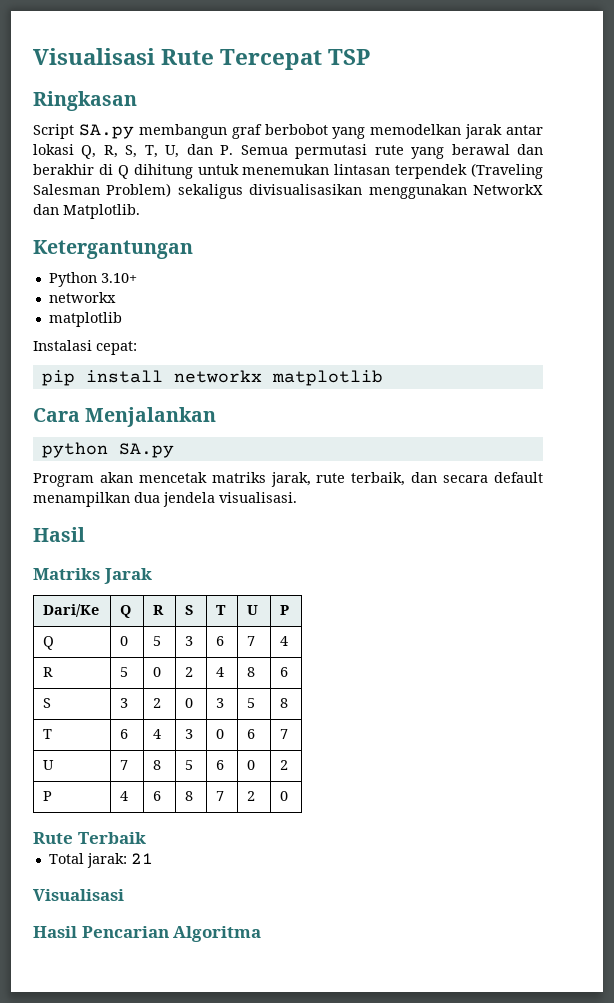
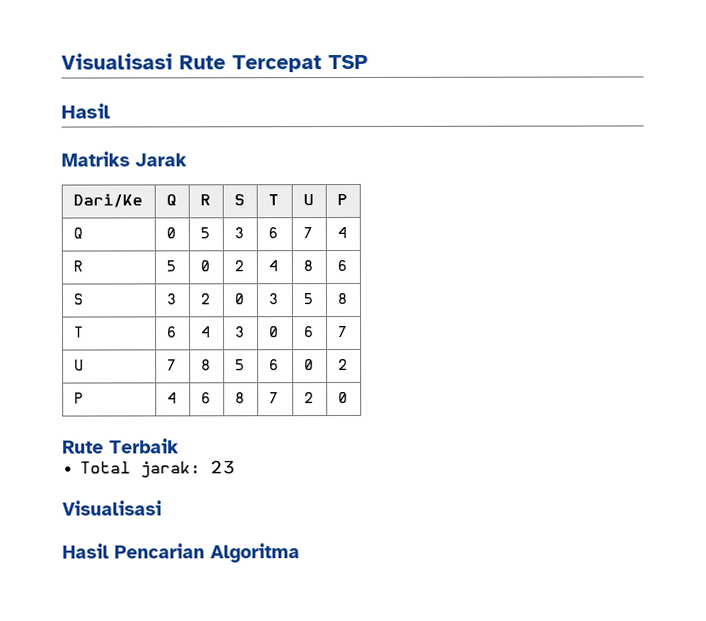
[33,91,137,111] [33,124,543,139] [33,144,543,159] [33,163,543,179] [33,183,543,199] [33,204,140,219] [33,240,193,259] [48,272,137,287] [48,292,116,303] [48,312,122,327] [33,340,137,355] [41,370,383,386] [33,407,217,427] [41,442,174,458] [33,472,544,487] [33,492,297,507] // Ringkasan // Script SA.py membangun graf berbobot yang memodelkan jarak antar lokasi Q, R, S, T, U, dan P. Semua permutasi rute yang berawal dan berakhir di Q dihitung untuk menemukan lintasan terpendek (Traveling Salesman Problem) sekaligus divisualisasikan menggunakan NetworkX dan Matplotlib. // Ketergantungan // Python 3.10+ // networkx // matplotlib // Instalasi cepat: // pip install networkx matplotlib // Cara Menjalankan // python SA.py // Program akan mencetak matriks jarak, rute terbaik, dan secara default menampilkan dua jendela visualisasi. -> (368, 62) none
[130,853,153,864] 21 -> [209,460,235,475] 23

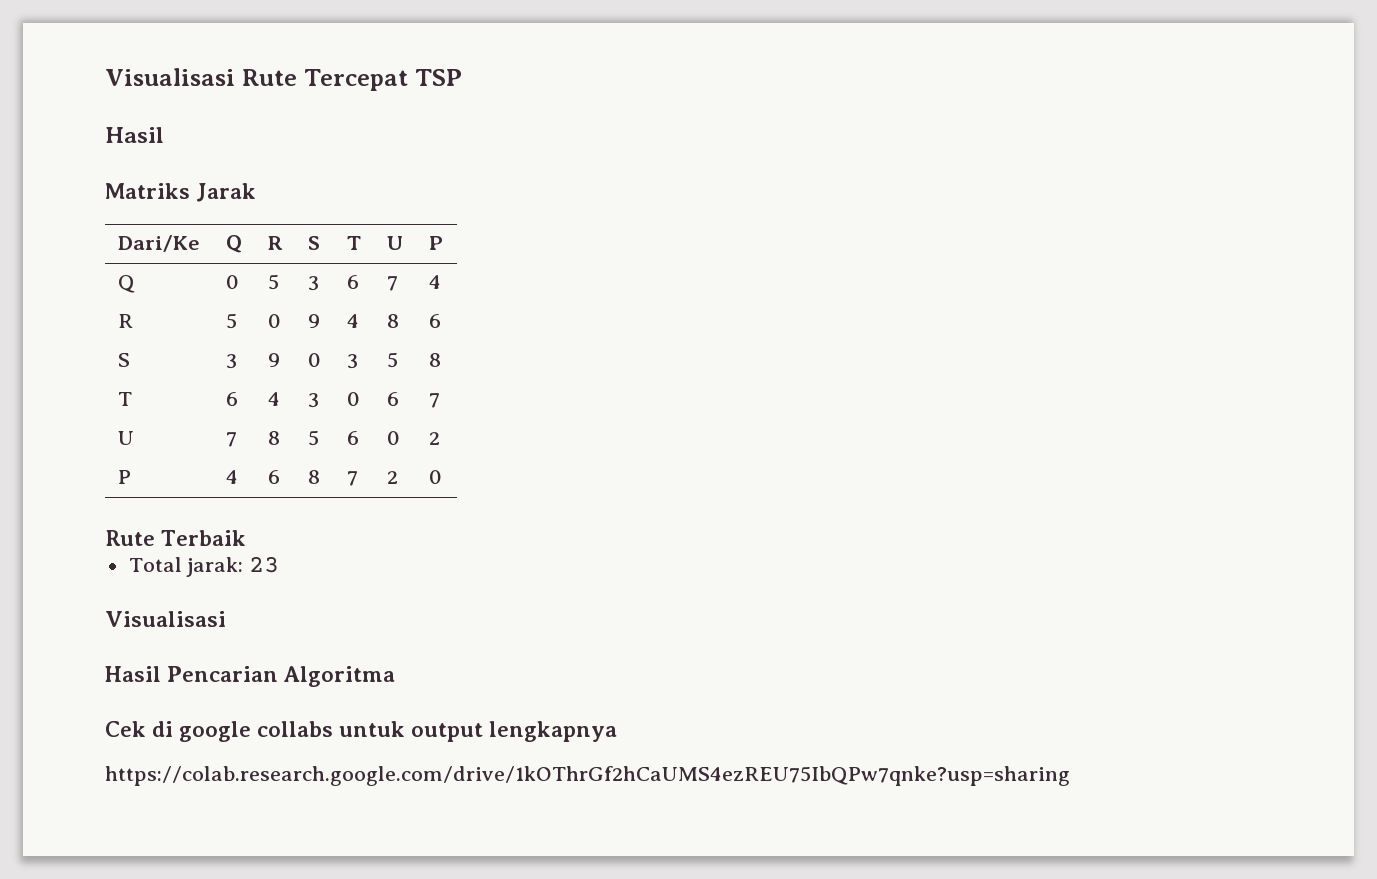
[233,260,244,272] 2 -> [307,314,320,328] 9
[199,293,210,305] 2 -> [267,353,280,367] 9
(300, 553) none -> [105,721,618,742] [105,766,1070,786] // Cek di google collabs untuk output lengkapnya // https://colab.research.google.com/drive/1kOThrGf2hCaUMS4ezREU75IbQPw7qnke?usp=sharing

